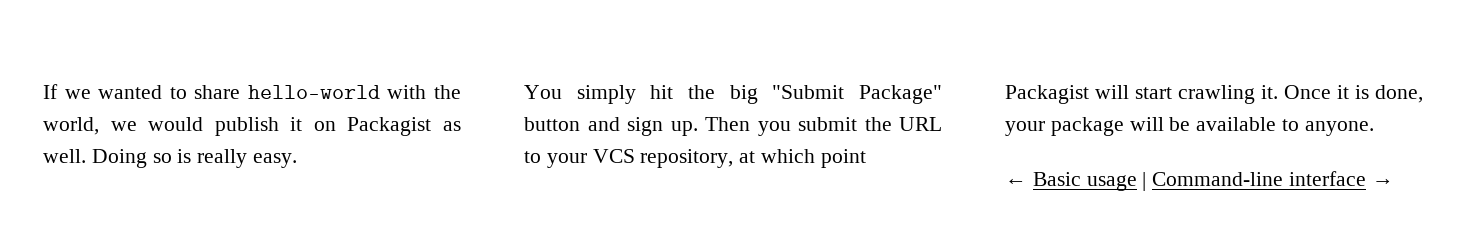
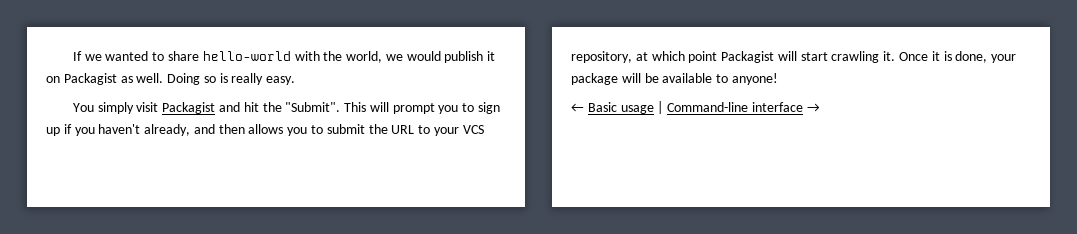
[650,85,942,104] [524,117,791,136] hit the big "Submit Package" button and sign up. Then you -> [136,102,501,114] [46,124,324,136] visit Packagist and hit the "Submit". This will prompt you to sign up if you haven't already, and then allows you to
[1304,121,1374,136] anyone. -> [731,73,778,85] anyone!

